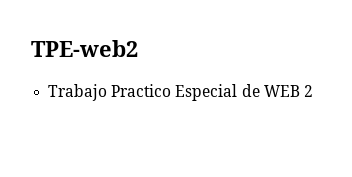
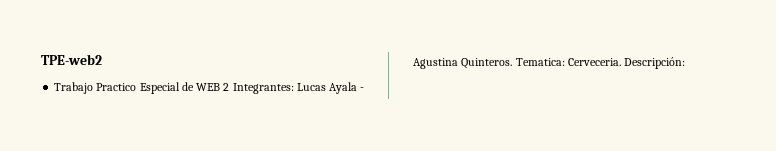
(313, 91) none -> [232,82,365,94] [413,57,686,69] Integrantes: Lucas Ayala - Agustina Quinteros. Tematica: Cerveceria. Descripción:

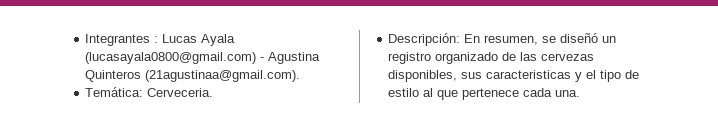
[41,54,102,65] [54,82,294,94] TPE-web2 // Trabajo Practico Especial de WEB 2 Integrantes: -> [85,34,159,46] Integrantes :
(358, 88) none -> [85,52,257,64] (lucasayala0800@gmail.com)
[461,57,686,69] Quinteros. Tematica: Cerveceria. Descripción: -> [85,70,301,82] [85,87,214,97] [388,33,617,46] [388,52,595,64] [388,70,640,82] [388,88,581,100] Quinteros (21agustinaa@gmail.com). // Temática: Cerveceria. // Descripción: En resumen, se diseñó un registro organizado de las cervezas disponibles, sus caracteristicas y el tipo de estilo al que pertenece cada una.

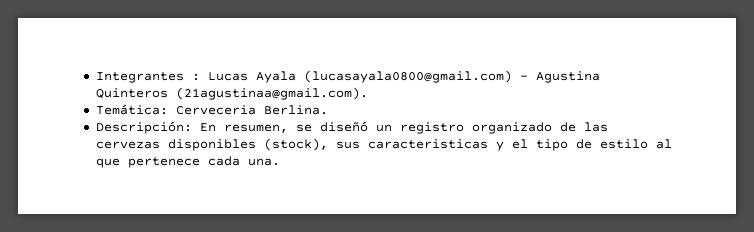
[147,88,214,97] Cerveceria. -> [175,105,328,115] Cerveceria Berlina.
[388,70,458,82] disponibles, -> [167,138,328,151] disponibles (stock),

